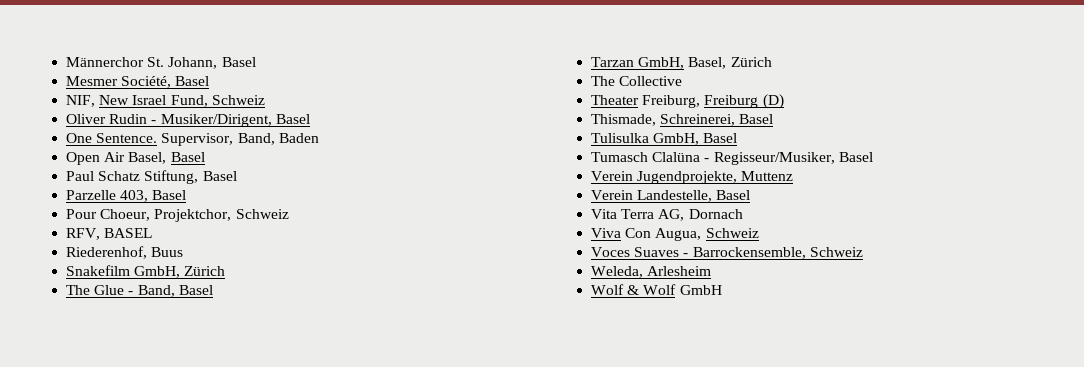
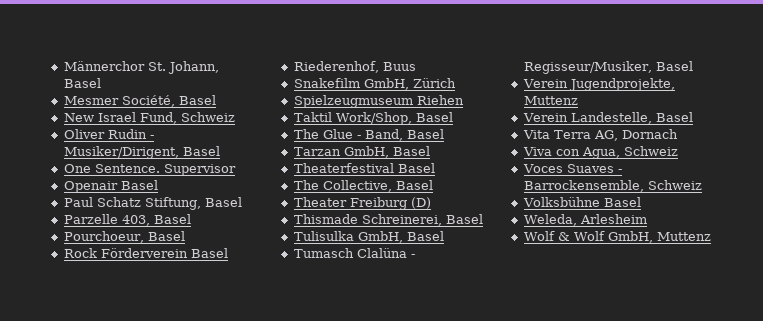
[66,95,96,107] NIF, -> (216, 100) none
[161,133,319,146] [66,152,167,165] Supervisor, Band, Baden // Open Air Basel, -> [163,164,236,176] [63,181,118,193] Supervisor // Openair
[66,209,289,222] [66,228,153,240] Pour Choeur, Projektchor, Schweiz // RFV, BASEL -> [63,231,185,243] [63,248,228,258] Pourchoeur, Basel // Rock Förderverein Basel
(226, 271) none -> [293,95,464,108] [293,112,453,125] // Spielzeugmuseum Riehen // Taktil Work/Shop, Basel
[688,57,772,69] [591,76,683,86] Basel, Zürich // The Collective -> [392,146,430,156] [293,163,435,173] [293,180,433,192] Basel // Theaterfestival Basel // The Collective, Basel
[642,95,701,108] Freiburg, -> (347, 202) none
[591,114,657,126] Thismade, -> [293,214,358,224] Thismade
[625,228,702,241] Con Augua, -> [555,147,620,159] con Agua,
(863, 252) none -> [522,197,641,207] // Volksbühne Basel
[679,285,722,295] GmbH -> [607,231,711,243] GmbH, Muttenz

